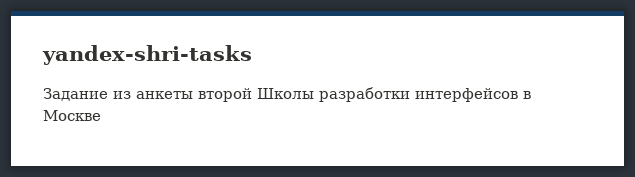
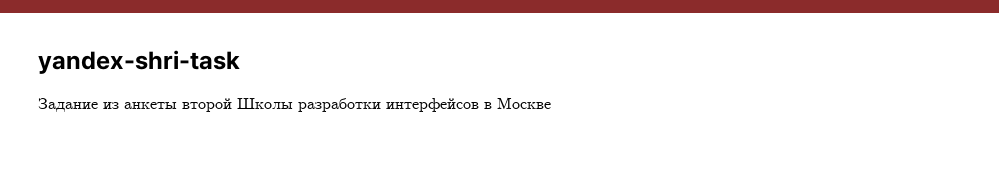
[42,45,252,65] yandex-shri-tasks -> [38,50,240,74] yandex-shri-task

